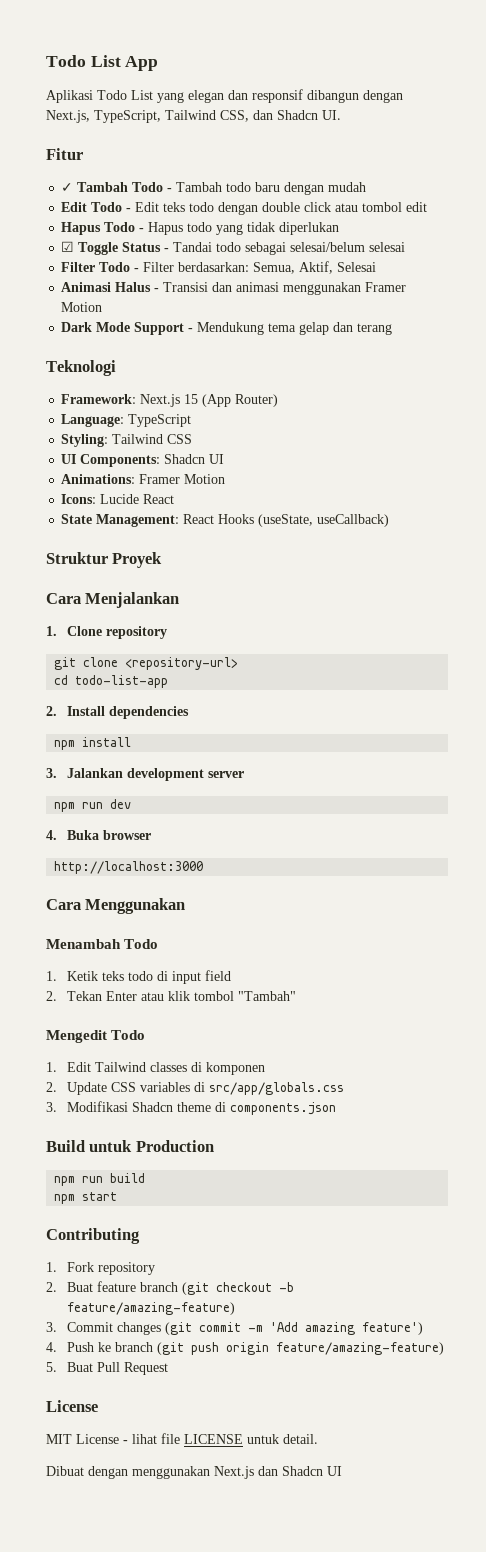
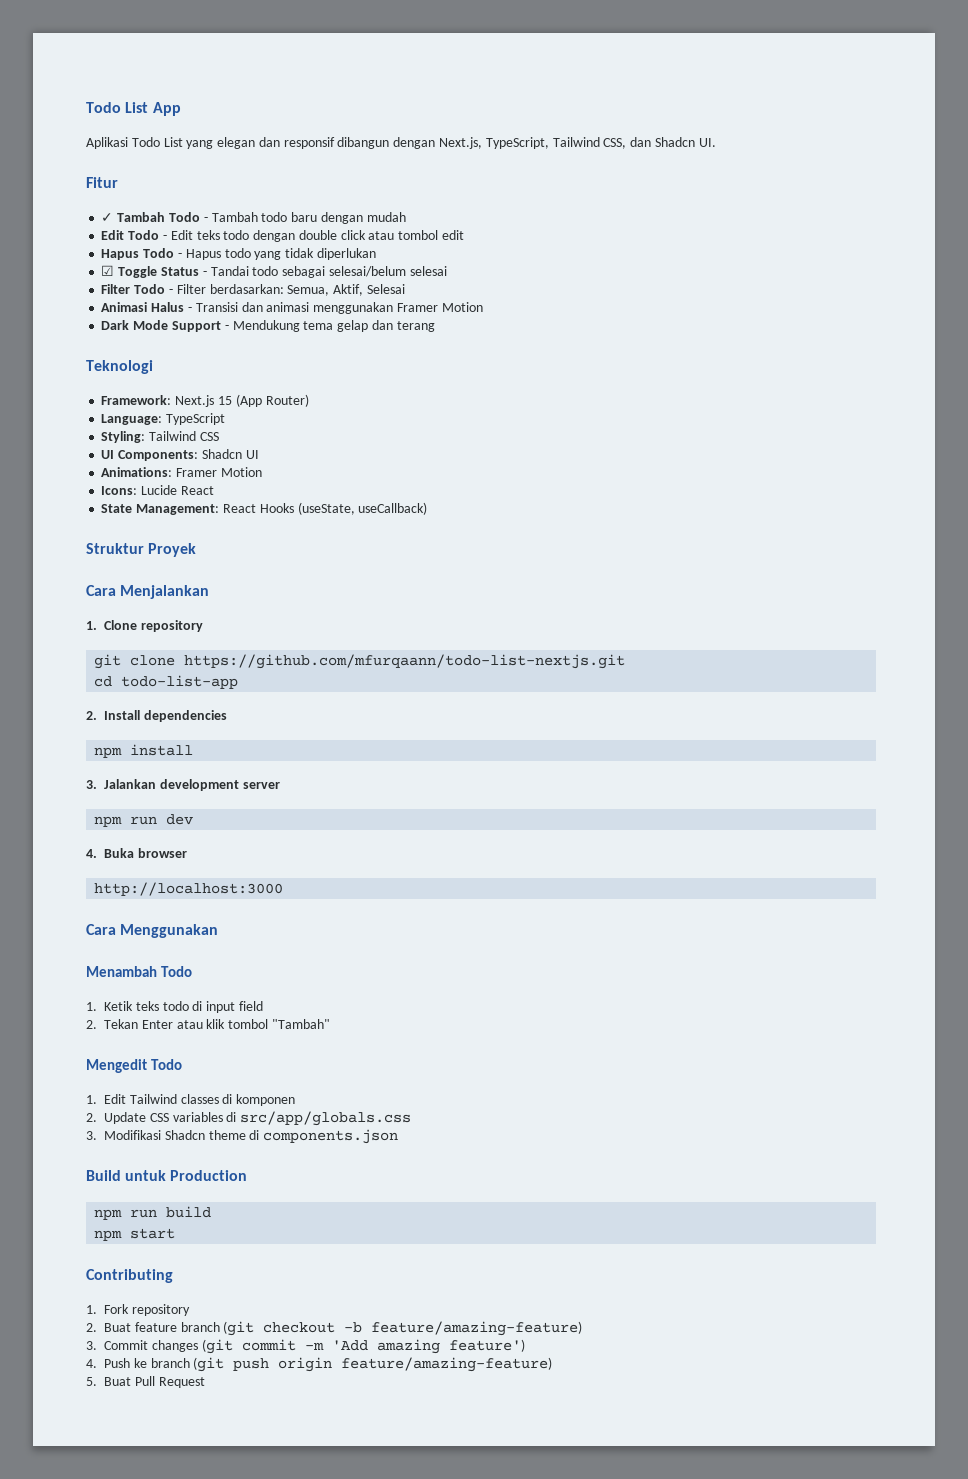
[125,657,239,670] <repository-url> -> [184,654,626,669] https://github.com/mfurqaann/todo-list-nextjs.git
[46,1400,98,1412] [46,1433,318,1444] [46,1466,342,1479] // License // MIT License - lihat file LICENSE untuk detail. // Dibuat dengan menggunakan Next.js dan Shadcn UI -> (205, 1382) none

